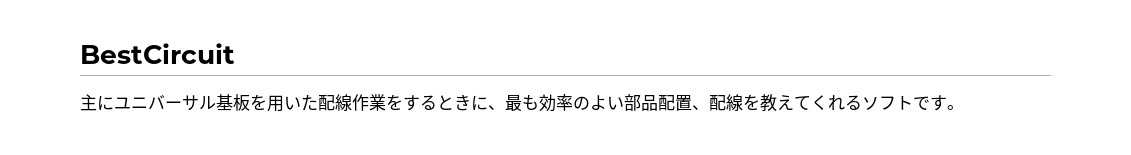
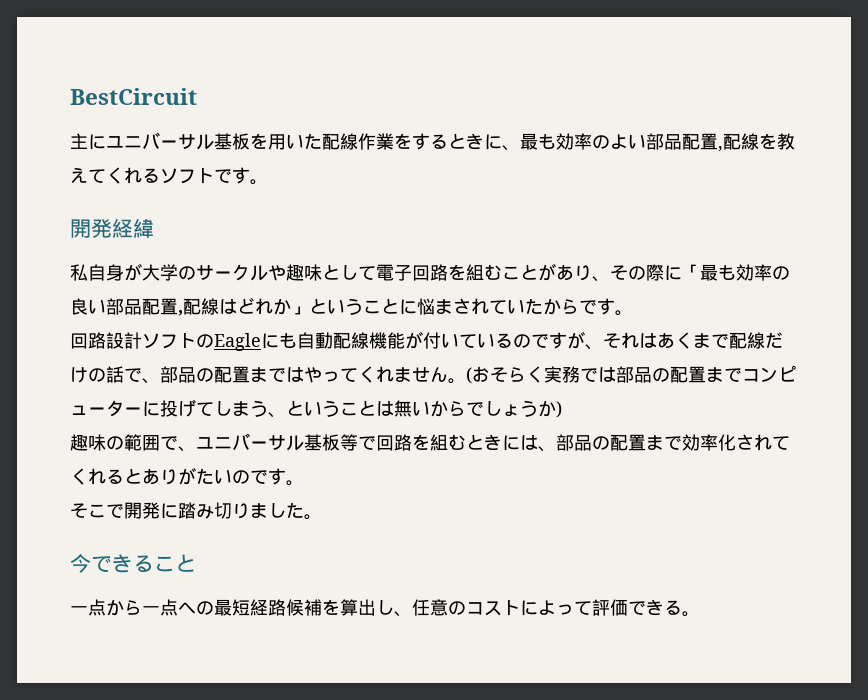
[692,105,709,110] 、 -> [718,146,723,152] ,
(964, 107) none -> [70,218,154,238] [70,263,790,282] [70,298,633,316] [70,331,783,351] [70,365,796,384] [70,399,562,418] [70,433,790,452] [70,467,304,486] [70,502,322,520] [70,553,196,573] [70,599,700,617] // 開発経緯 // 私自身が大学のサークルや趣味として電子回路を組むことがあり、その際に「最も効率の良い部品配置,配線はどれか」ということに悩まされていたからです。 // 回路設計ソフトのEagleにも自動配線機能が付いているのですが、それはあくまで配線だけの話で、部品の配置まではやってくれません。(おそらく実務では部品の配置までコンピューターに投げてしまう、ということは無いからでしょうか) // 趣味の範囲で、ユニバーサル基板等で回路を組むときには、部品の配置まで効率化されてくれるとありがたいのです。 // そこで開発に踏み切りました。 // 今できること // 一点から一点への最短経路候補を算出し、任意のコストによって評価できる。

